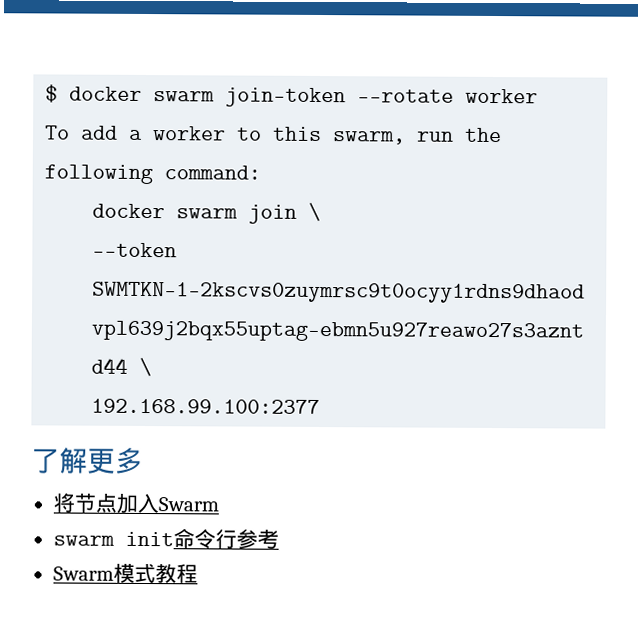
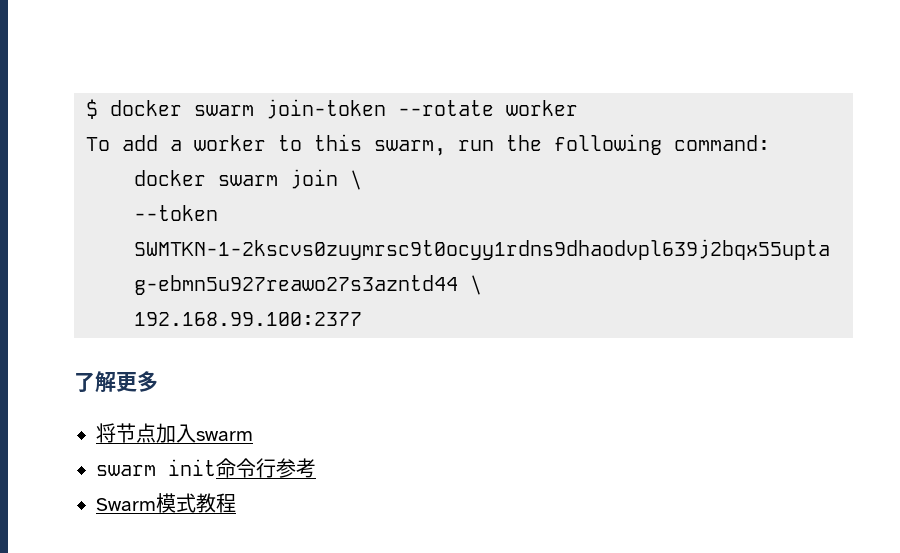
[157,497,219,512] Swarm -> [196,431,253,441] swarm

